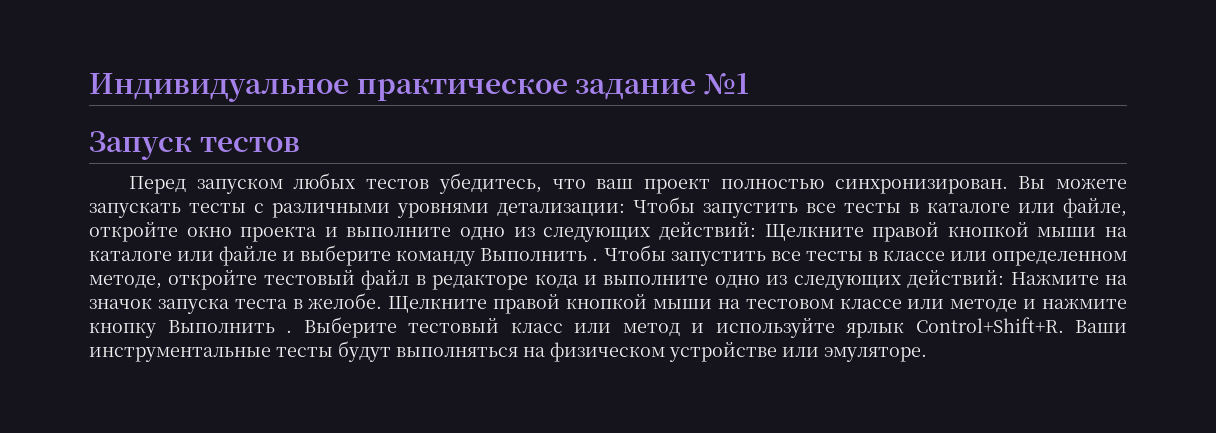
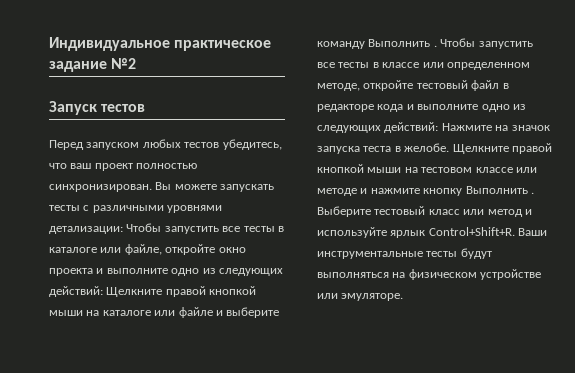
[703,73,749,95] №1 -> [111,58,137,69] №2

